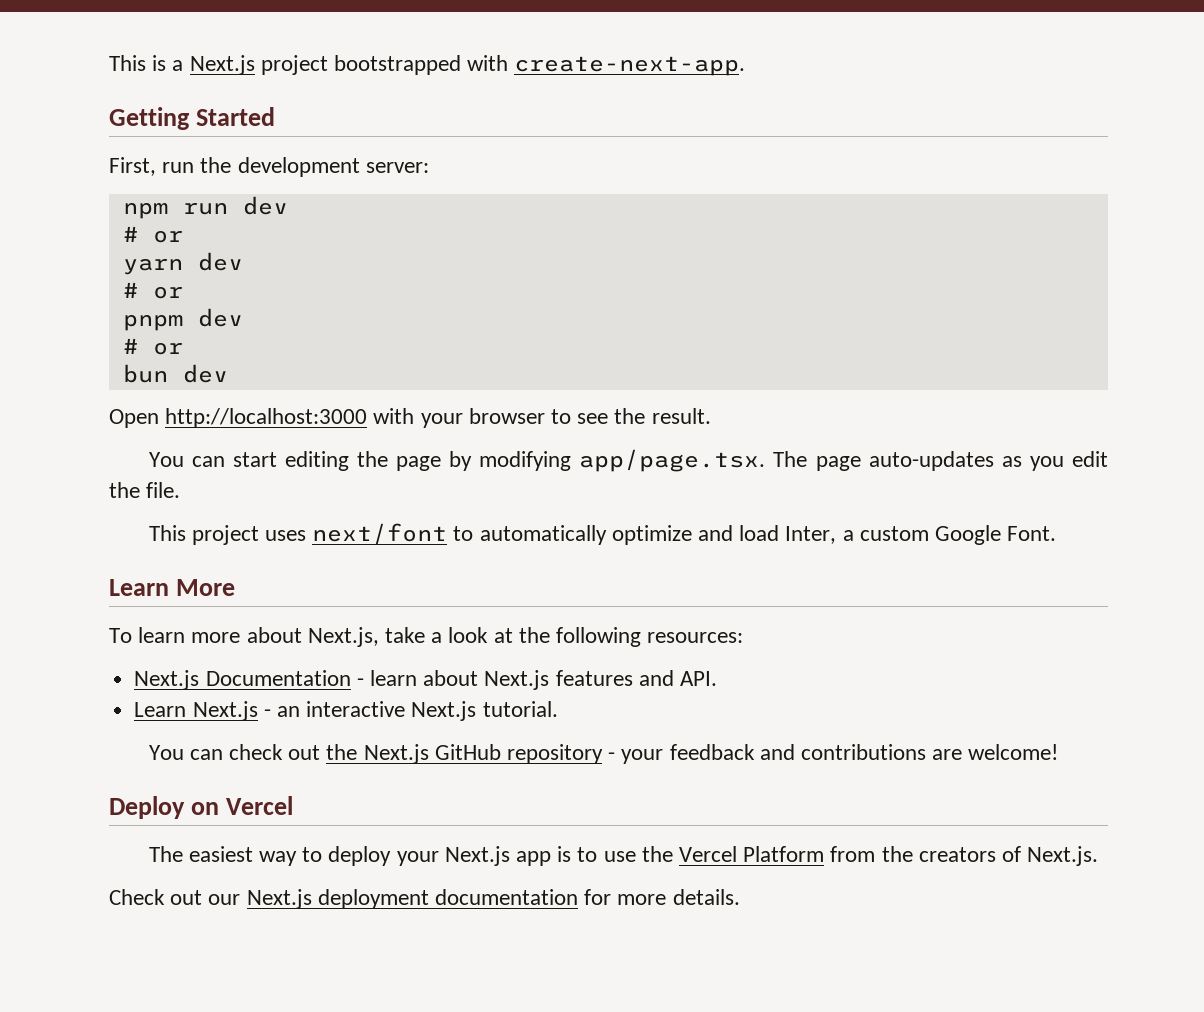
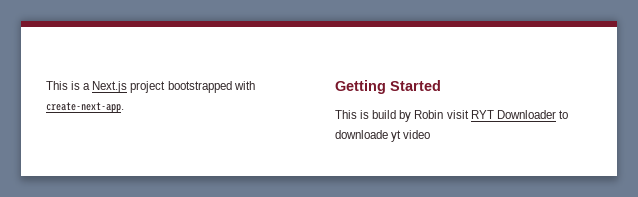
[109,157,429,177] [122,196,288,219] [122,226,183,243] [122,252,243,275] [122,282,183,299] [122,308,243,331] [122,338,183,355] [122,364,228,383] [109,408,711,428] [148,449,1108,472] [109,482,181,498] [148,523,1057,545] [109,579,235,596] [109,627,744,647] [134,670,717,690] [134,701,558,721] [148,744,1059,764] [109,796,293,819] [148,846,1099,866] [109,889,740,909] First, run the development server: // npm run dev // # or // yarn dev // # or // pnpm dev // # or // bun dev // Open http://localhost:3000 with your browser to see the result. // You can start editing the page by modifying app/page.tsx. The page auto-updates as you edit the file. // This project uses next/font to automatically optimize and load Inter, a custom Google Font. // Learn More // To learn more about Next.js, take a look at the following resources: // Next.js Documentation - learn about Next.js features and API. // Learn Next.js - an interactive Next.js tutorial. // You can check out the Next.js GitHub repository - your feedback and contributions are welcome! // Deploy on Vercel // The easiest way to deploy your Next.js app is to use the Vercel Platform from the creators of Next.js. // Check out our Next.js deployment documentation for more details. -> [335,110,568,122] [335,130,431,142] This is build by Robin visit RYT Downloader to downloade yt video

